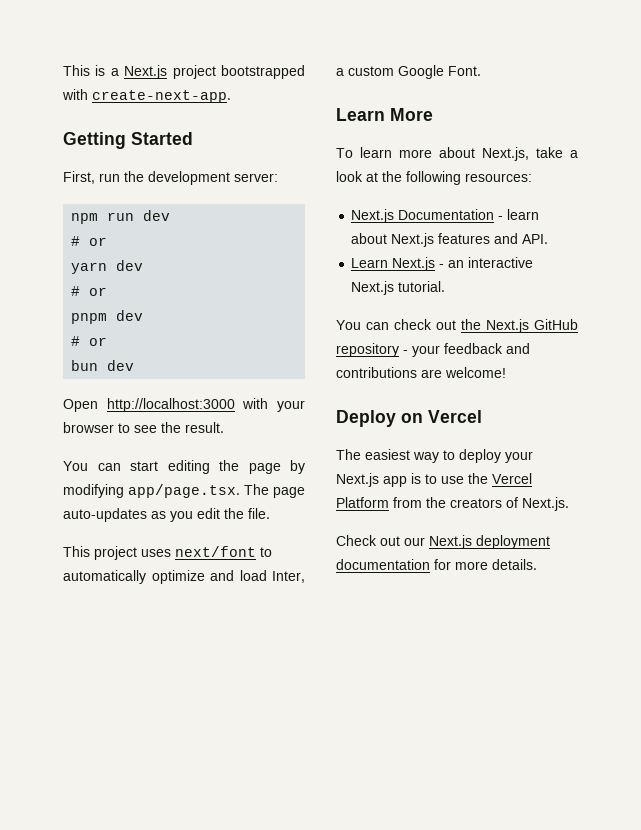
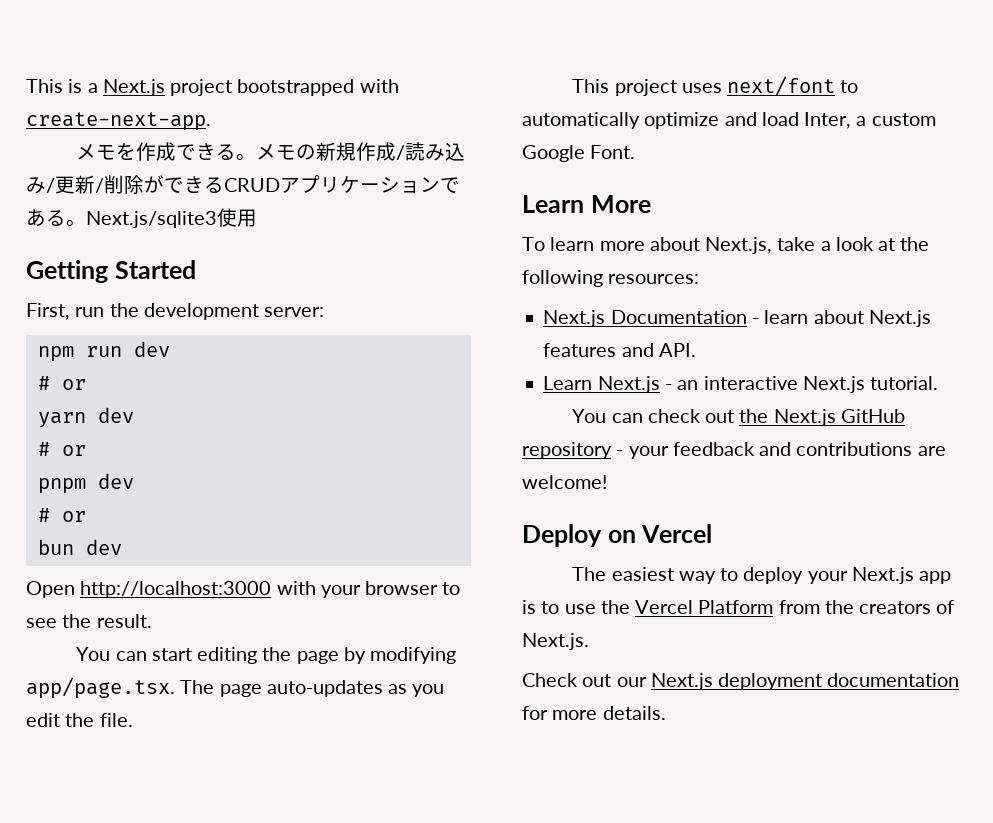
(231, 96) none -> [76,142,466,161] [26,175,460,194] [26,208,257,228] // メモを作成できる。メモの新規作成/読み込み/更新/削除ができるCRUDアプリケーションである。Next.js/sqlite3使用

